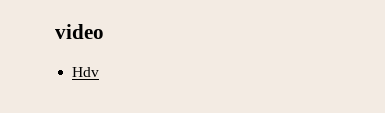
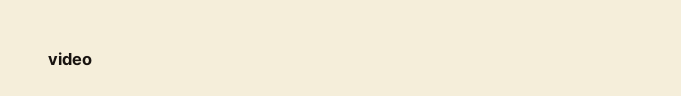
[72,67,100,77] // Hdv -> (92, 59) none

